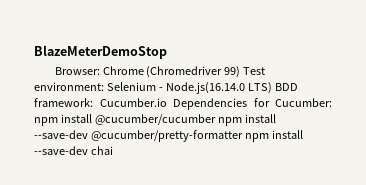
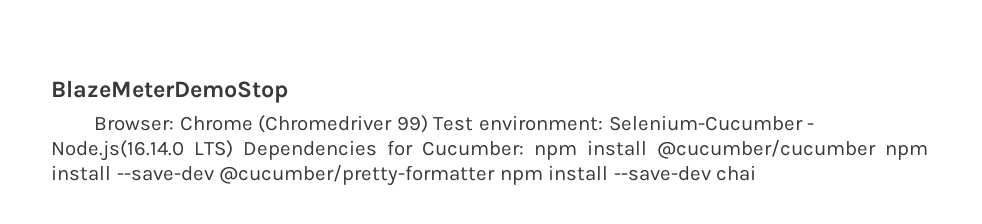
[106,82,156,91] Selenium -> [608,115,803,131] Selenium-Cucumber
[274,83,298,91] [34,98,167,107] BDD framework: Cucumber.io -> (233, 149) none

